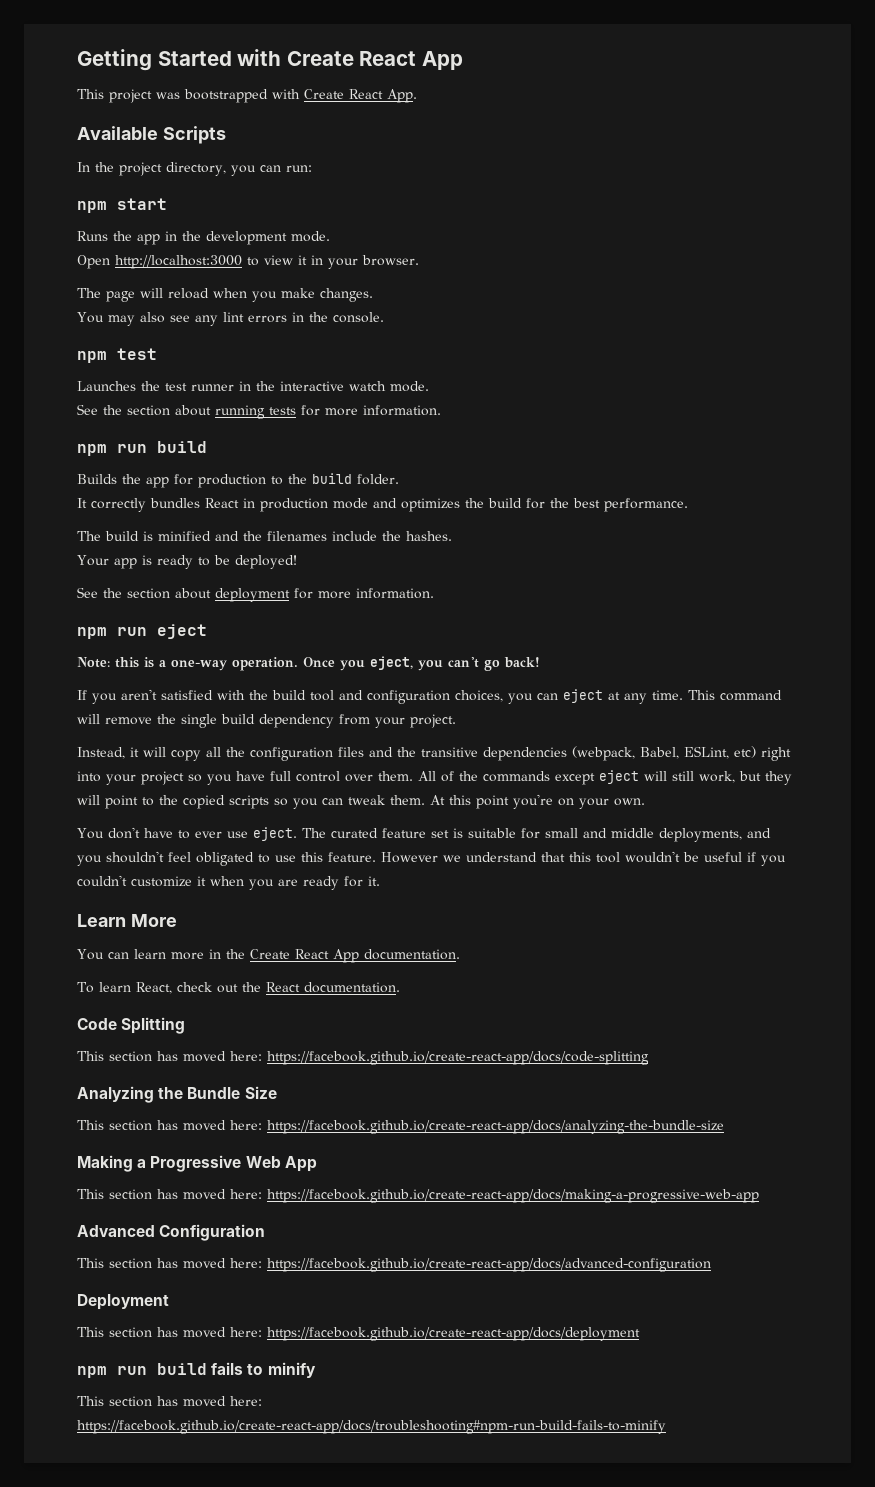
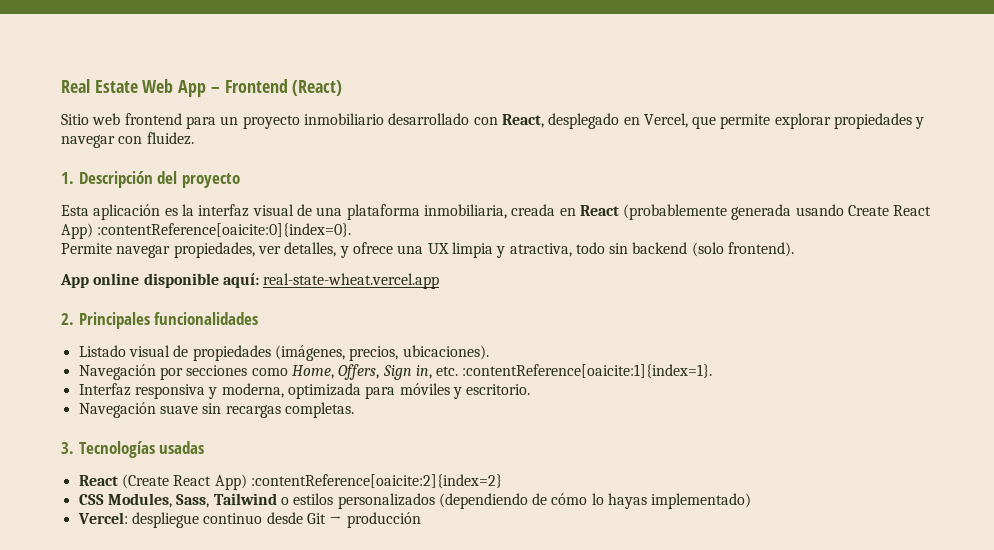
[77,49,463,71] [77,89,417,103] [77,126,226,144] [77,162,312,176] [77,198,167,213] [77,231,330,245] [77,255,419,269] [77,288,373,302] [77,312,384,326] [77,348,157,363] [77,381,429,392] [77,404,441,419] [77,441,207,456] [77,473,399,488] [77,498,688,512] [77,531,452,541] [77,555,297,569] [77,587,434,602] [77,624,207,639] [77,656,540,671] [77,689,782,704] [77,714,456,728] [77,746,791,761] [77,770,792,785] [77,794,645,809] [77,827,771,842] [77,851,786,866] [77,875,380,890] [77,914,177,927] [77,949,460,963] [77,982,400,994] [77,1017,186,1034] [77,1051,649,1065] [77,1086,277,1103] [77,1120,724,1134] [77,1155,317,1172] [77,1189,759,1203] [77,1224,266,1241] [77,1258,711,1272] [77,1294,169,1310] [77,1327,640,1341] [77,1362,316,1378] [77,1396,262,1407] [77,1420,666,1434] Getting Started with Create React App // This project was bootstrapped with Create React App. // Available Scripts // In the project directory, you can run: // npm start // Runs the app in the development mode. // Open http://localhost:3000 to view it in your browser. // The page will reload when you make changes. // You may also see any lint errors in the console. // npm test // Launches the test runner in the interactive watch mode. // See the section about running tests for more information. // npm run build // Builds the app for production to the build folder. // It correctly bundles React in production mode and optimizes the build for the best performance. // The build is minified and the filenames include the hashes. // Your app is ready to be deployed! // See the section about deployment for more information. // npm run eject // Note: this is a one-way operation. Once you eject, you can't go back! // If you aren't satisfied with the build tool and configuration choices, you can eject at any time. This command will remove the single build dependency from your project. // Instead, it will copy all the configuration files and the transitive dependencies (webpack, Babel, ESLint, etc) right into your project so you have full control over them. All of the commands except eject will still work, but they will point to the copied scripts so you can tweak them. At this point you're on your own. // You don't have to ever use eject. The curated feature set is suitable for small and middle deployments, and you shouldn't feel obligated to use this feature. However we understand that this tool wouldn't be useful if you couldn't customize it when you are ready for it. // Learn More // You can learn more in the Create React App documentation. // To learn React, check out the React documentation. // Code Splitting // This section has moved here: https://facebook.github.io/create-react-app/docs/code-splitting // Analyzing the Bundle Size // This section has moved here: https://facebook.github.io/create-react-app/docs/analyzing-the-bundle-size // Making a Progressive Web App // This section has moved here: https://facebook.github.io/create-react-app/docs/making-a-progressive-web-app // Advanced Configuration // This section has moved here: https://facebook.github.io/create-react-app/docs/advanced-configuration // Deployment // This section has moved here: https://facebook.github.io/create-react-app/docs/deployment // npm run build fails to minify // This section has moved here: https://facebook.github.io/create-react-app/docs/troubleshooting#npm-run-build-fails-to-minify -> [61,79,343,97] [61,113,925,129] [61,132,194,148] [61,171,240,188] [61,204,932,220] [61,223,352,239] [61,242,795,258] [60,273,440,289] [61,312,259,329] [78,345,489,361] [78,364,713,380] [78,383,531,399] [78,402,354,418] [61,441,205,458] [78,474,502,490] [78,493,752,509] [77,512,421,528] Real Estate Web App – Frontend (React) // Sitio web frontend para un proyecto inmobiliario desarrollado con React, desplegado en Vercel, que permite explorar propiedades y navegar con fluidez. // 1. Descripción del proyecto // Esta aplicación es la interfaz visual de una plataforma inmobiliaria, creada en React (probablemente generada usando Create React App) :contentReference[oaicite:0]{index=0}. // Permite navegar propiedades, ver detalles, y ofrece una UX limpia y atractiva, todo sin backend (solo frontend). // App online disponible aquí: real-state-wheat.vercel.app // 2. Principales funcionalidades // Listado visual de propiedades (imágenes, precios, ubicaciones). // Navegación por secciones como Home, Offers, Sign in, etc. :contentReference[oaicite:1]{index=1}. // Interfaz responsiva y moderna, optimizada para móviles y escritorio. // Navegación suave sin recargas completas. // 3. Tecnologías usadas // React (Create React App) :contentReference[oaicite:2]{index=2} // CSS Modules, Sass, Tailwind o estilos personalizados (dependiendo de cómo lo hayas implementado) // Vercel: despliegue continuo desde Git → producción

